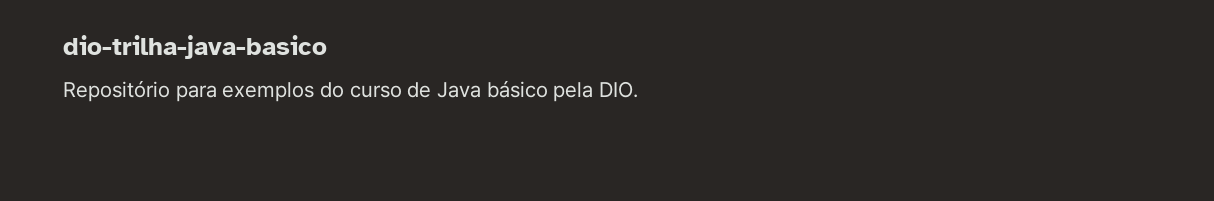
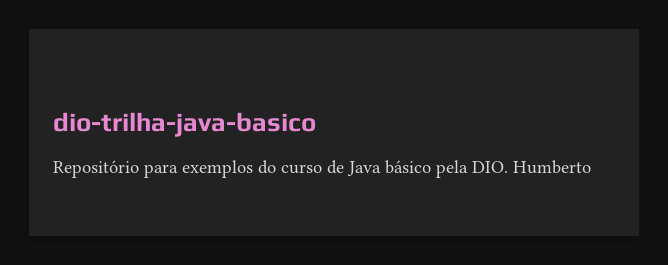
(639, 89) none -> [513,160,591,174] Humberto

